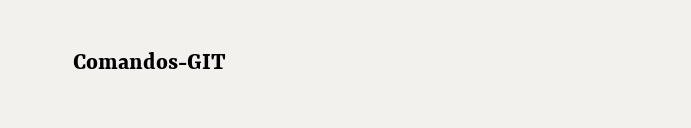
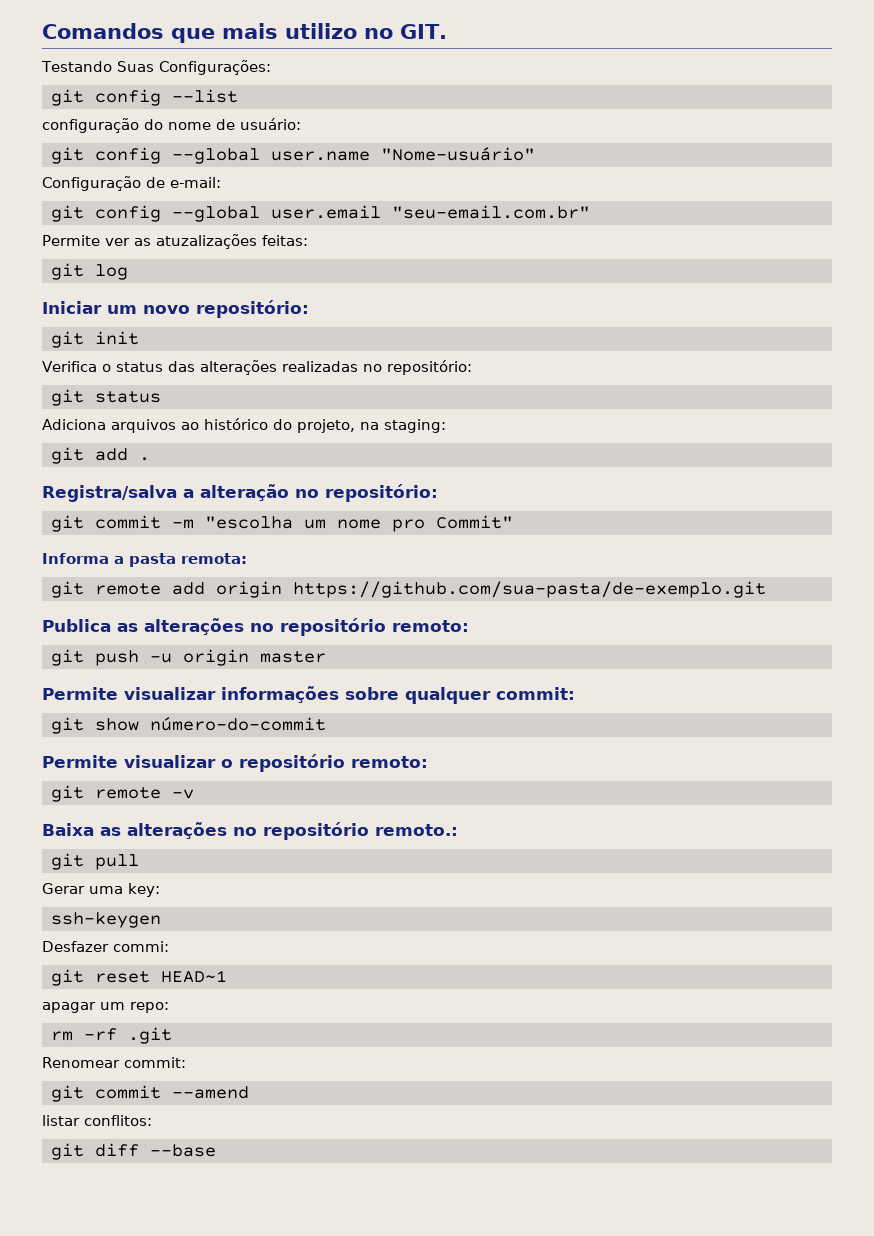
[73,52,226,69] Comandos-GIT -> [42,23,447,43] [41,60,271,75] [51,89,238,106] [42,118,301,133] [51,147,535,164] [42,176,221,191] [51,205,590,222] [42,234,308,249] [51,263,128,280] [42,300,309,318] [51,331,139,348] [42,360,472,375] [51,389,161,406] [42,418,446,433] [51,447,150,464] [42,484,438,502] [51,515,513,532] [42,553,247,567] [51,581,766,598] [42,618,469,636] [51,649,326,666] [42,686,575,704] [51,717,326,734] [42,754,428,772] [51,785,194,802] [42,822,458,840] [51,853,139,870] [42,883,160,897] [51,912,161,928] [42,941,169,952] [51,969,227,986] [42,1002,169,1013] [51,1027,172,1044] [42,1057,186,1068] [51,1085,249,1102] [42,1115,152,1126] [51,1143,216,1160] Comandos que mais utilizo no GIT. // Testando Suas Configurações: // git config --list // configuração do nome de usuário: // git config --global user.name "Nome-usuário" // Configuração de e-mail: // git config --global user.email "seu-email.com.br" // Permite ver as atuzalizações feitas: // git log // Iniciar um novo repositório: // git init // Verifica o status das alterações realizadas no repositório: // git status // Adiciona arquivos ao histórico do projeto, na staging: // git add . // Registra/salva a alteração no repositório: // git commit -m "escolha um nome pro Commit" // Informa a pasta remota: // git remote add origin https://github.com/sua-pasta/de-exemplo.git // Publica as alterações no repositório remoto: // git push -u origin master // Permite visualizar informações sobre qualquer commit: // git show número-do-commit // Permite visualizar o repositório remoto: // git remote -v // Baixa as alterações no repositório remoto.: // git pull // Gerar uma key: // ssh-keygen // Desfazer commi: // git reset HEAD~1 // apagar um repo: // rm -rf .git // Renomear commit: // git commit --amend // listar conflitos: // git diff --base

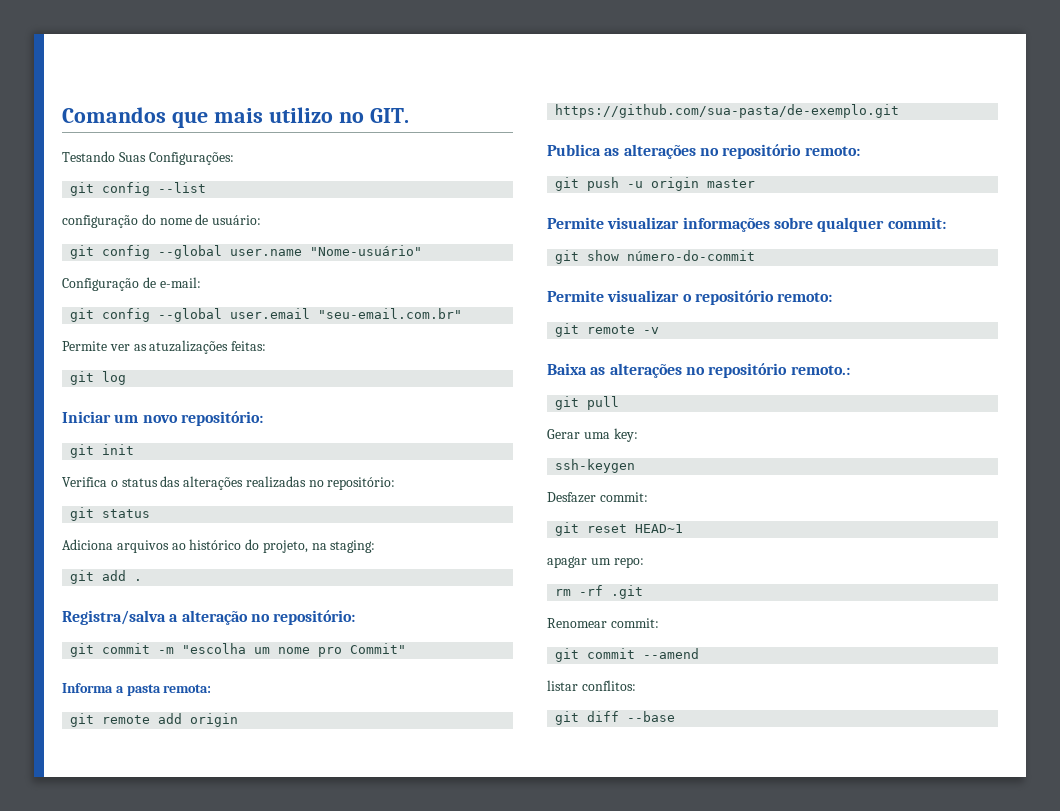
[113,941,169,952] commi: -> [599,492,648,502] commit:

